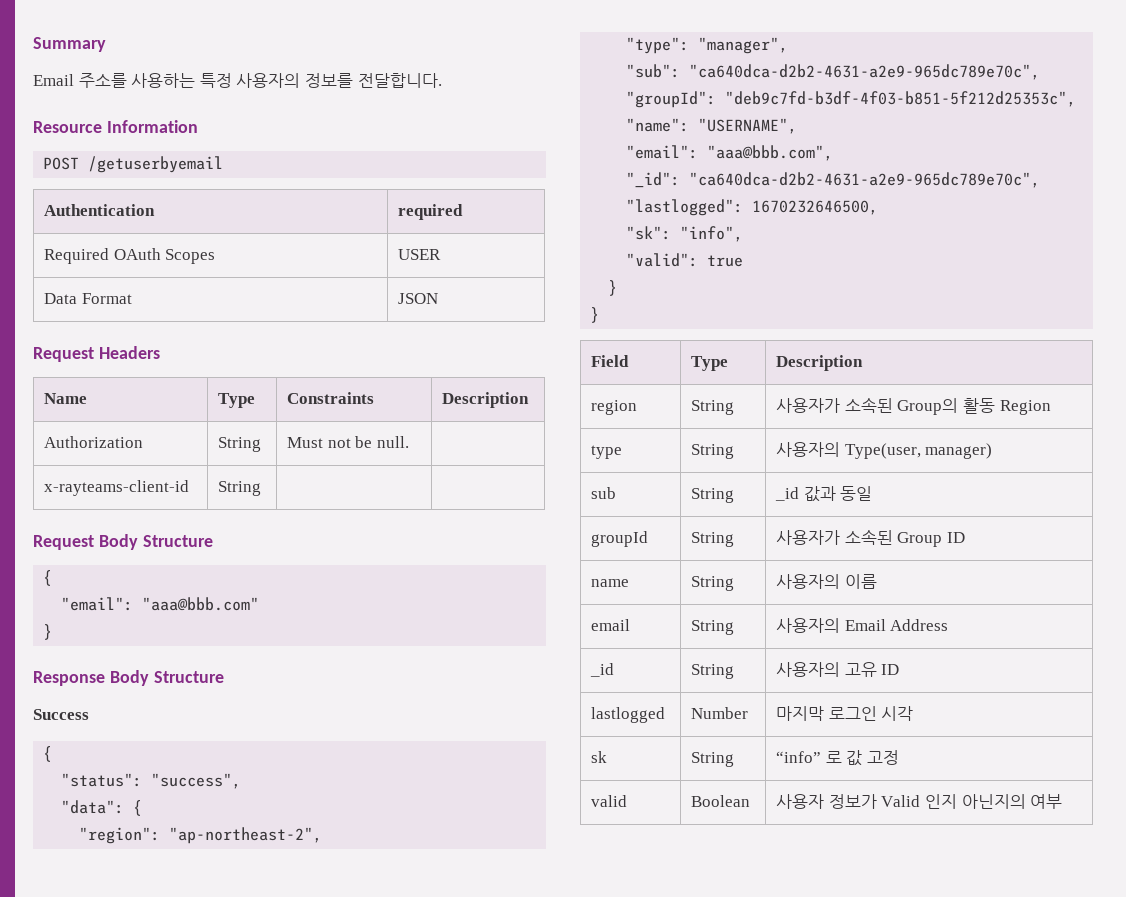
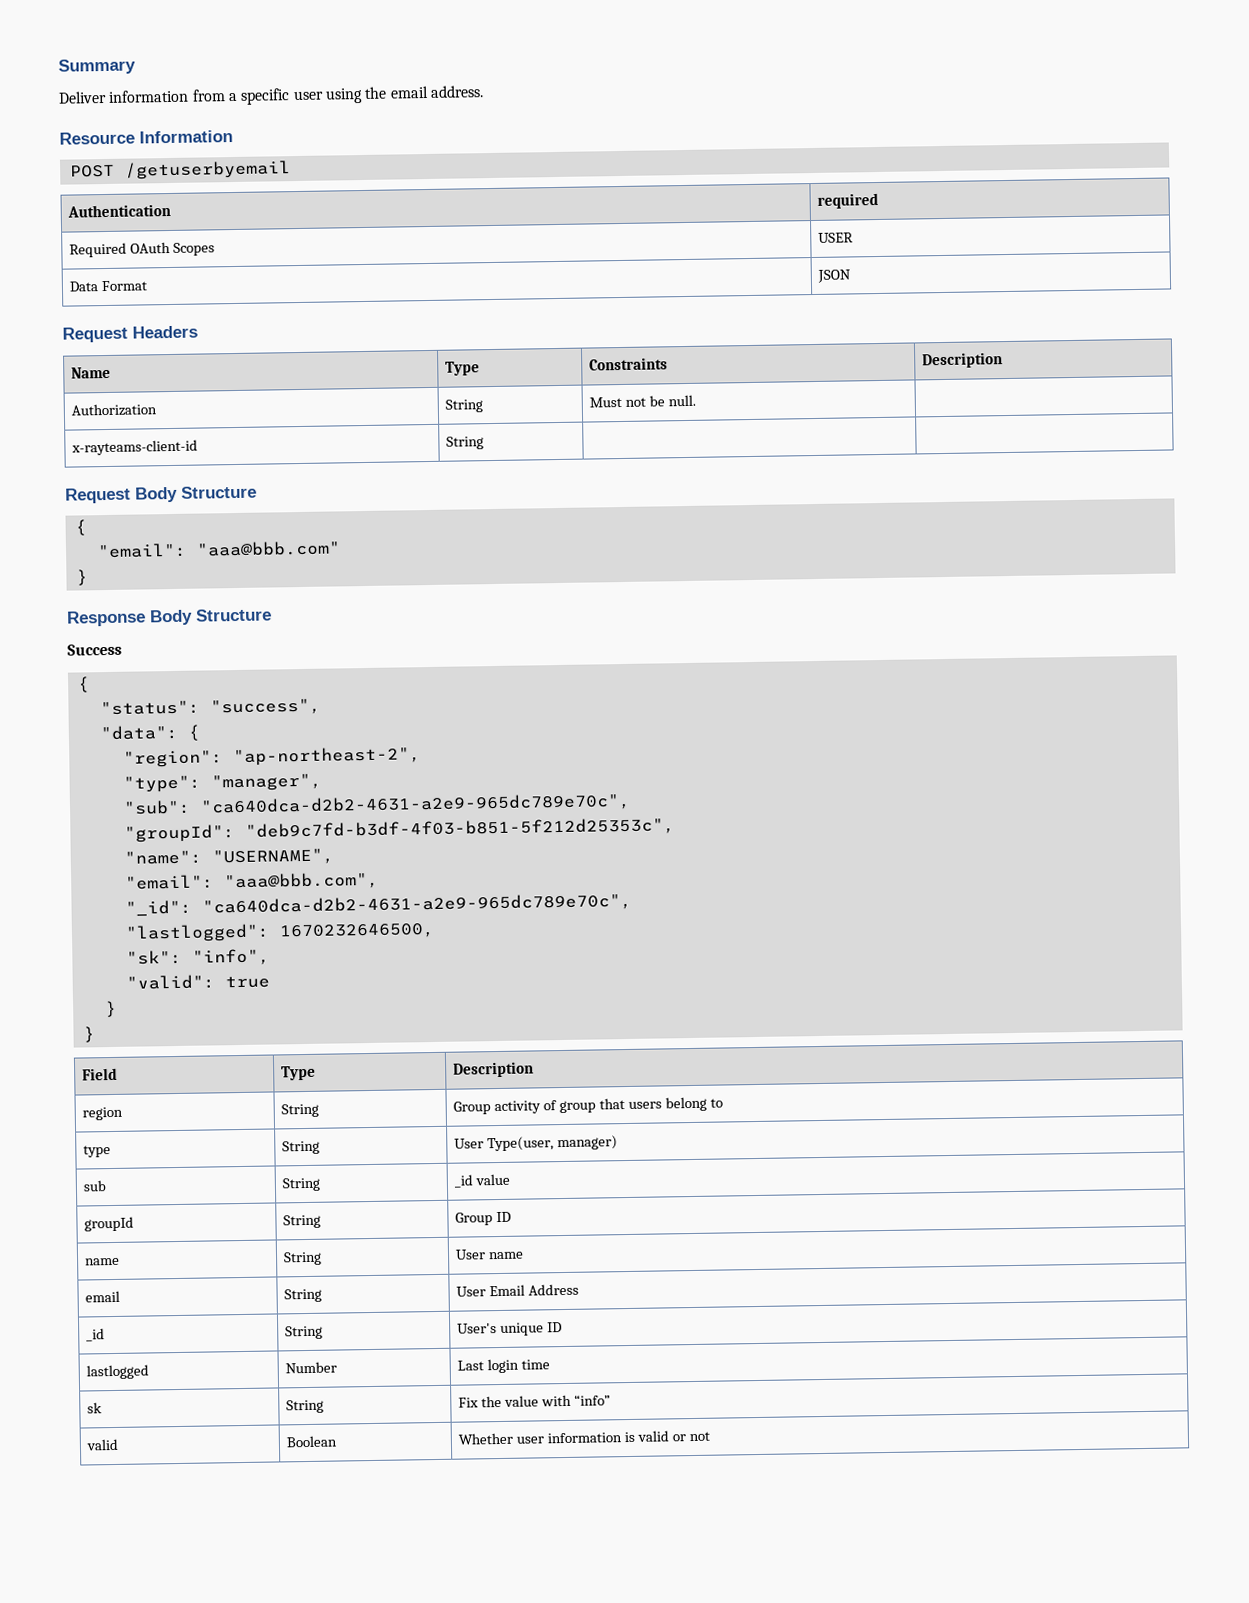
[33,73,442,88] Email 주소를 사용하는 특정 사용자의 정보를 전달합니다. -> [58,85,484,105] Deliver information from a specific user using the email address.
[776,397,1051,415] 사용자가 소속된 Group의 활동 Region -> [453,1096,723,1115] Group activity of group that users belong to
[776,442,841,457] 사용자의 -> [454,1138,485,1149] User
[803,486,873,502] 값과 동일 -> [475,1173,511,1186] value
[776,529,893,545] 사용자가 소속된 -> (322, 1221) none
[776,574,877,589] 사용자의 이름 -> [455,1249,525,1260] User name
[776,618,841,633] 사용자의 -> [456,1286,487,1297] User
[776,662,877,677] 사용자의 고유 -> [457,1322,545,1336] User's unique
[776,706,914,721] 마지막 로그인 시각 -> [457,1358,551,1374] Last login time
[776,750,899,766] [591,795,628,807] [691,795,751,807] [776,794,1063,809] “info” 로 값 고정 // valid | Boolean | 사용자 정보가 Valid 인지 아닌지의 여부 -> [458,1394,612,1408] [86,1438,120,1451] [286,1435,338,1448] [458,1430,710,1445] Fix the value with “info” // valid | Boolean | Whether user information is valid or not

